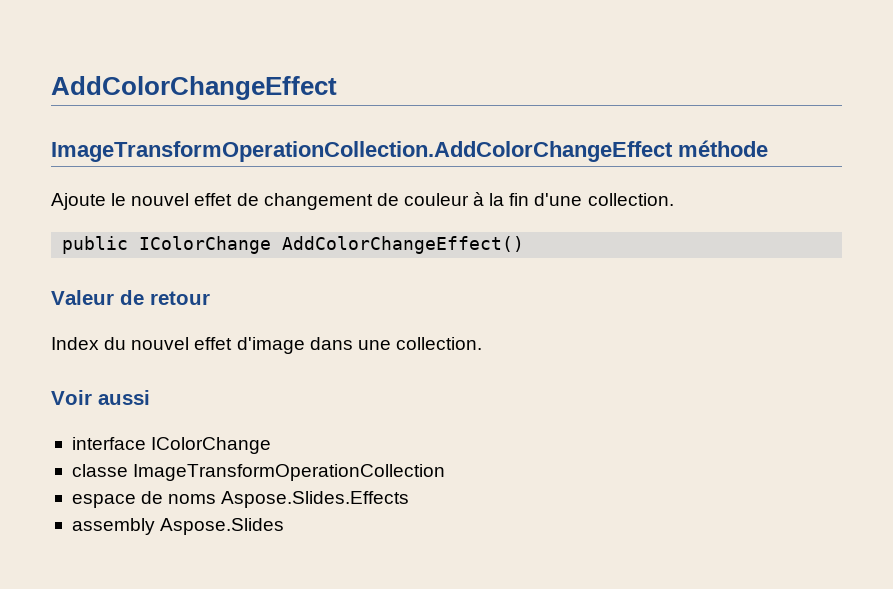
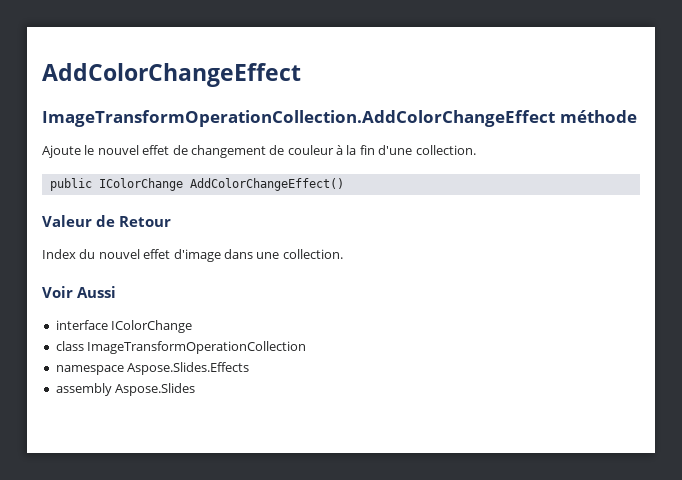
[150,291,210,305] retour -> [119,216,171,227] Retour
[98,390,150,405] aussi -> [77,286,116,298] Aussi
[71,464,128,477] classe -> [55,341,84,351] class
[71,491,217,508] espace de noms -> [55,365,124,375] namespace

